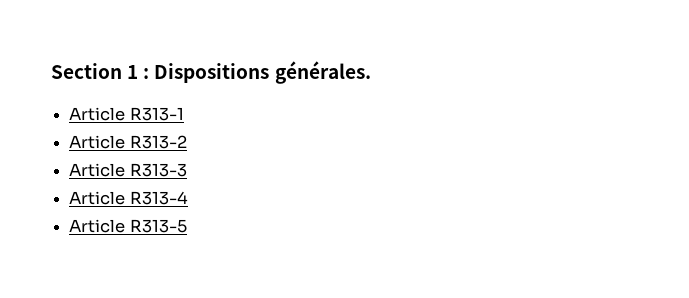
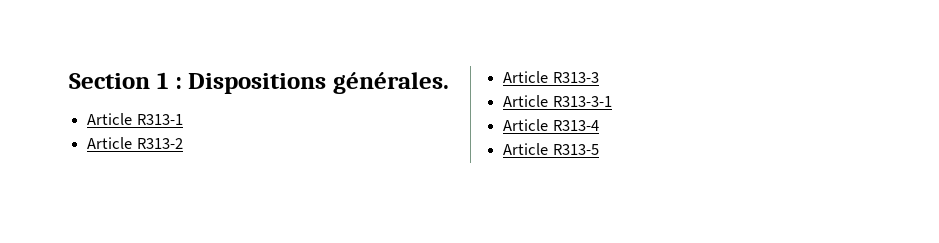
(187, 170) none -> [503,95,612,107] // Article R313-3-1

